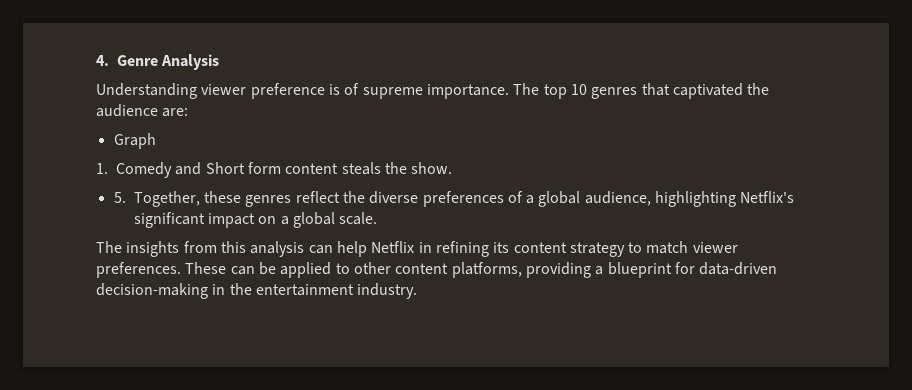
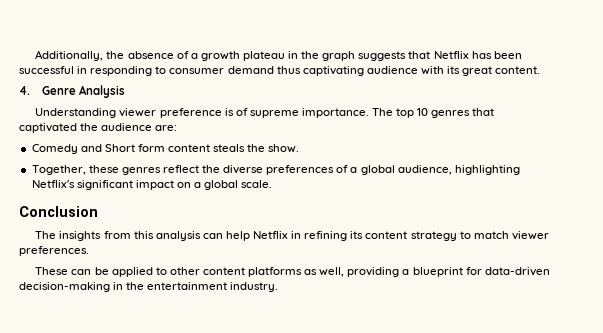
(96, 60) none -> [35,50,522,61] [19,66,541,76] Additionally, the absence of a growth plateau in the graph suggests that Netflix has been successful in responding to consumer demand thus captivating audience with its great content. //
[113,133,156,149] [96,163,108,174] Graph // 1. -> (178, 128) none
[113,192,126,203] 5. -> (300, 148) none
(378, 218) none -> [19,206,98,217] // Conclusion
(181, 270) none -> (89, 251) //
[451,262,522,278] platforms, -> [248,267,345,277] platforms as well,

